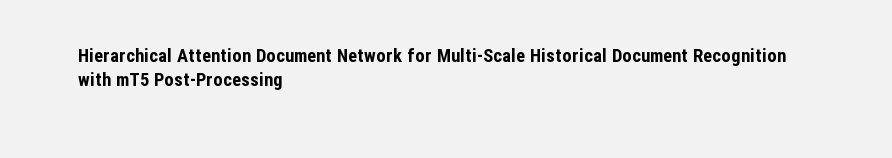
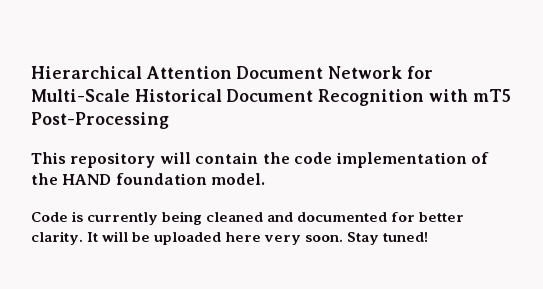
(283, 81) none -> [31,152,490,168] [31,173,266,185] [31,211,465,225] [31,231,429,245] // This repository will contain the code implementation of the HAND foundation model. // Code is currently being cleaned and documented for better clarity. It will be uploaded here very soon. Stay tuned!

